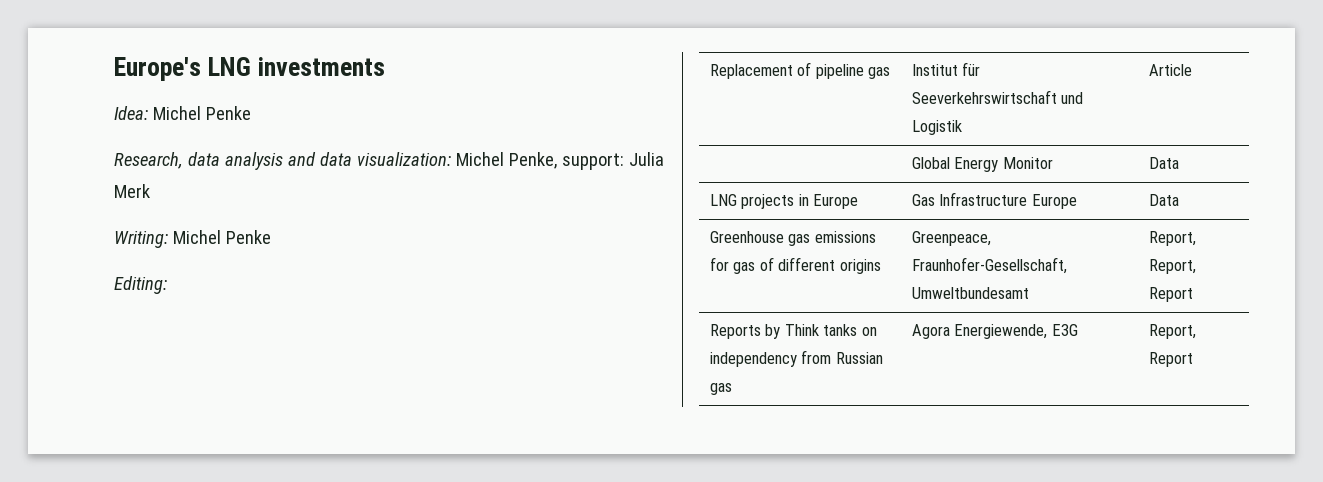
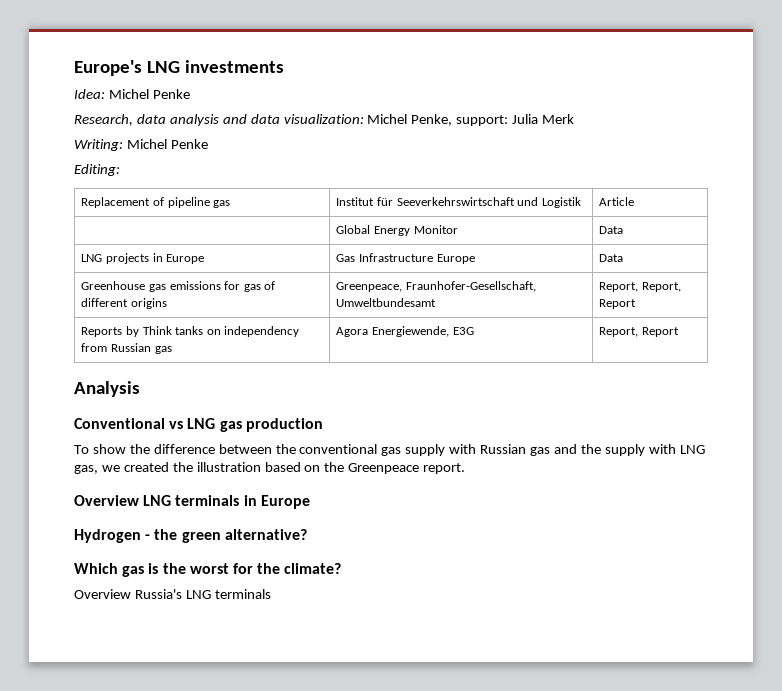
(1193, 359) none -> [74,381,140,397] [74,418,323,432] [74,444,705,456] [74,462,466,474] [74,495,310,509] [74,529,307,543] [74,563,342,577] [74,589,271,599] // Analysis // Conventional vs LNG gas production // To show the difference between the conventional gas supply with Russian gas and the supply with LNG gas, we created the illustration based on the Greenpeace report. // Overview LNG terminals in Europe // Hydrogen - the green alternative? // Which gas is the worst for the climate? // Overview Russia's LNG terminals

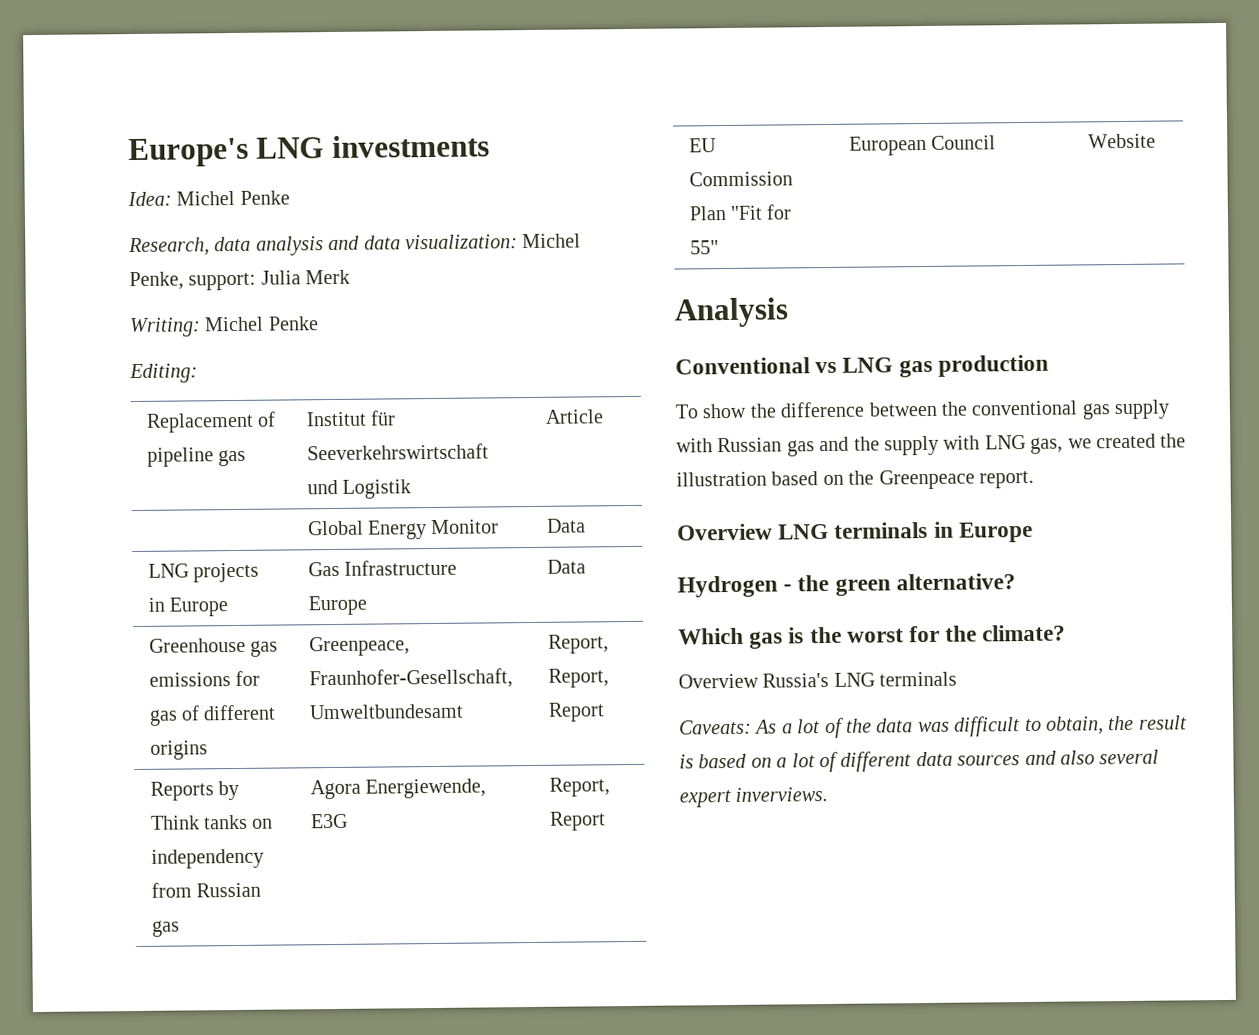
(679, 332) none -> [688,138,717,153] [688,171,793,187] [688,204,792,221] [689,240,719,255] [848,135,996,156] [1087,133,1156,149] // EU Commission Plan "Fit for 55" | European Council | Website
(271, 594) none -> [679,715,1187,739] [679,749,1160,773] [679,786,829,808] // Caveats: As a lot of the data was difficult to obtain, the result is based on a lot of different data sources and also several expert inverviews.

